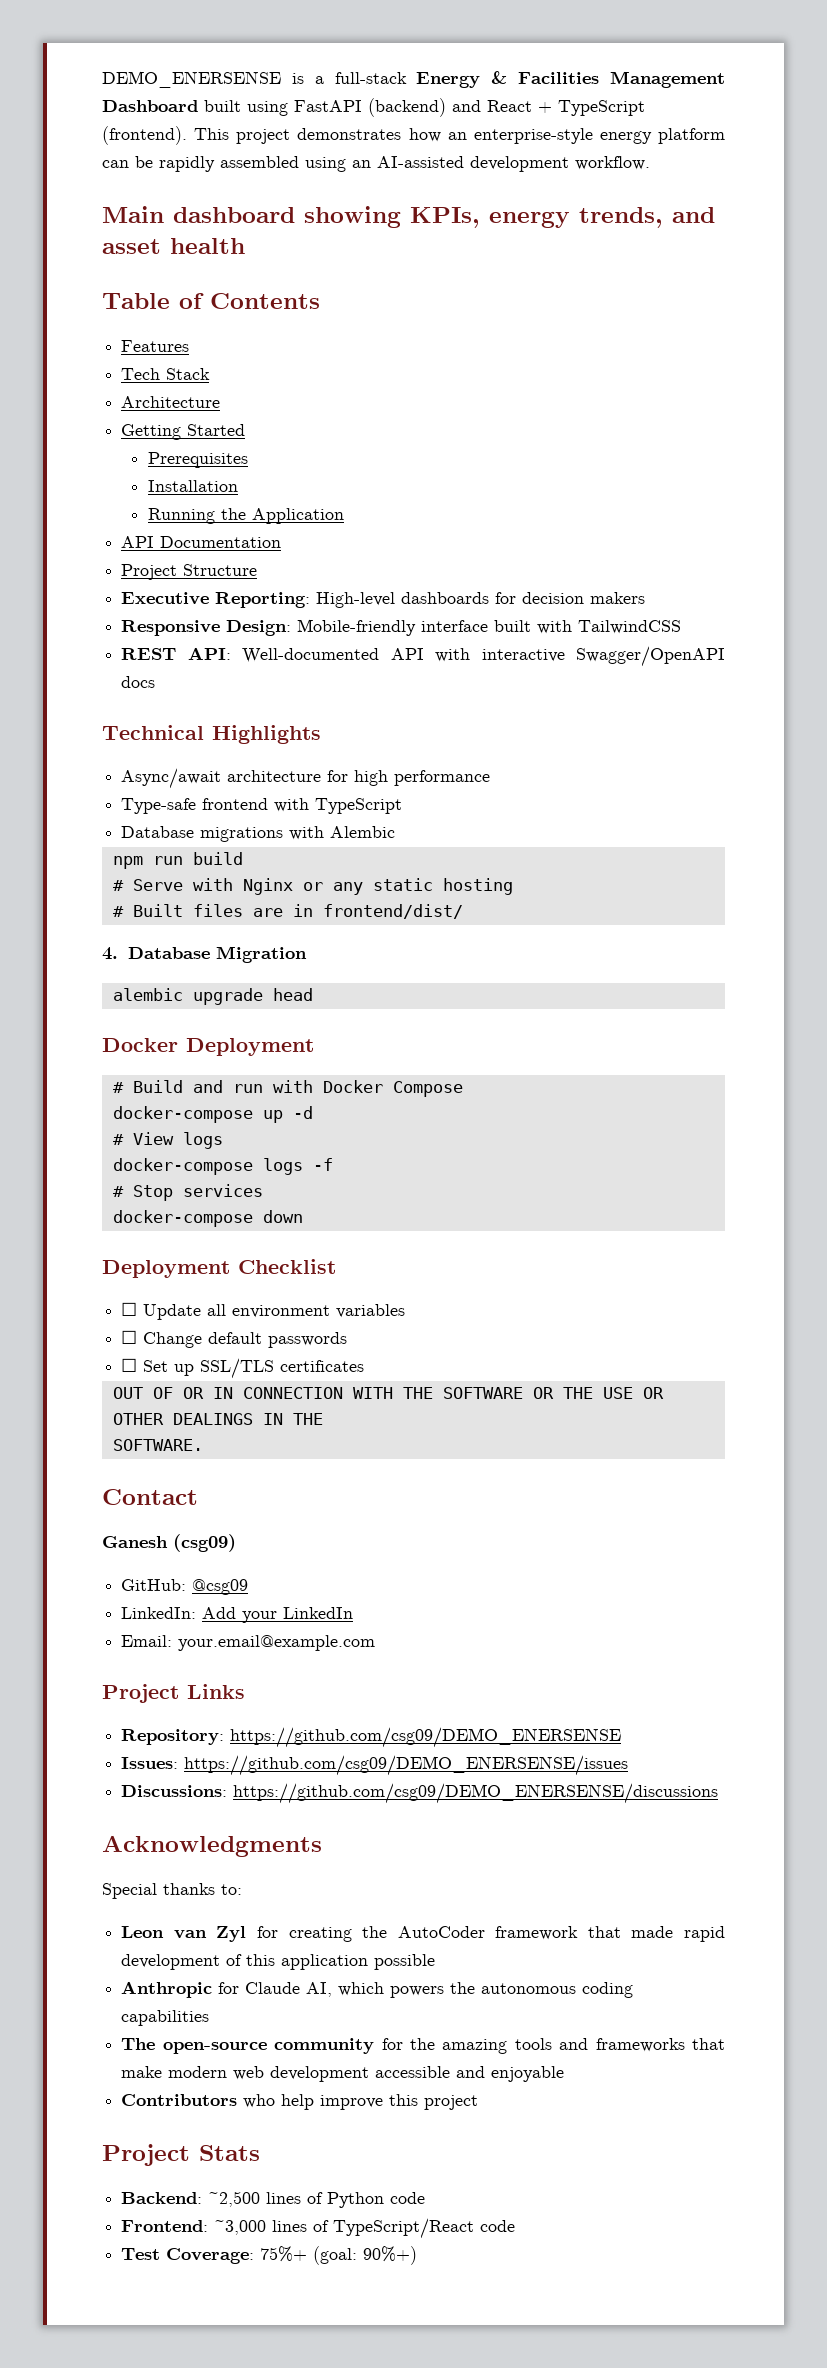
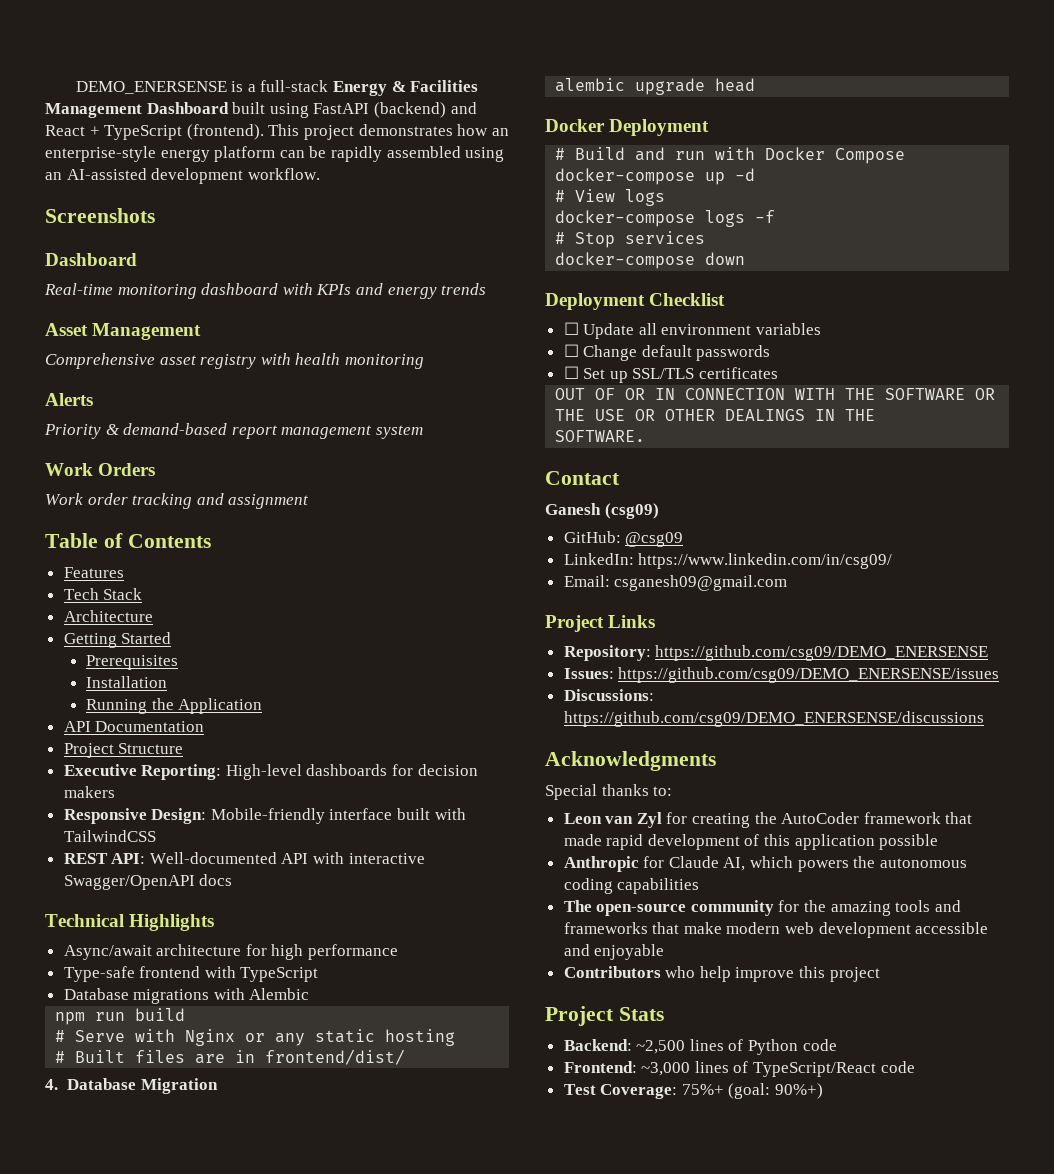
[102,206,715,228] [102,238,245,254] Main dashboard showing KPIs, energy trends, and asset health -> [45,208,155,223] [45,253,137,266] [44,283,487,299] [45,323,202,340] [45,353,424,369] [45,393,93,406] [44,423,423,439] [45,463,156,476] [45,493,310,509] Screenshots // Dashboard // Real-time monitoring dashboard with KPIs and energy trends // Asset Management // Comprehensive asset registry with health monitoring // Alerts // Priority & demand-based report management system // Work Orders // Work order tracking and assignment
[202,1607,354,1623] Add your LinkedIn -> [638,553,893,569] https://www.linkedin.com/in/csg09/
[178,1635,376,1651] your.email@example.com -> [614,575,788,591] csganesh09@gmail.com

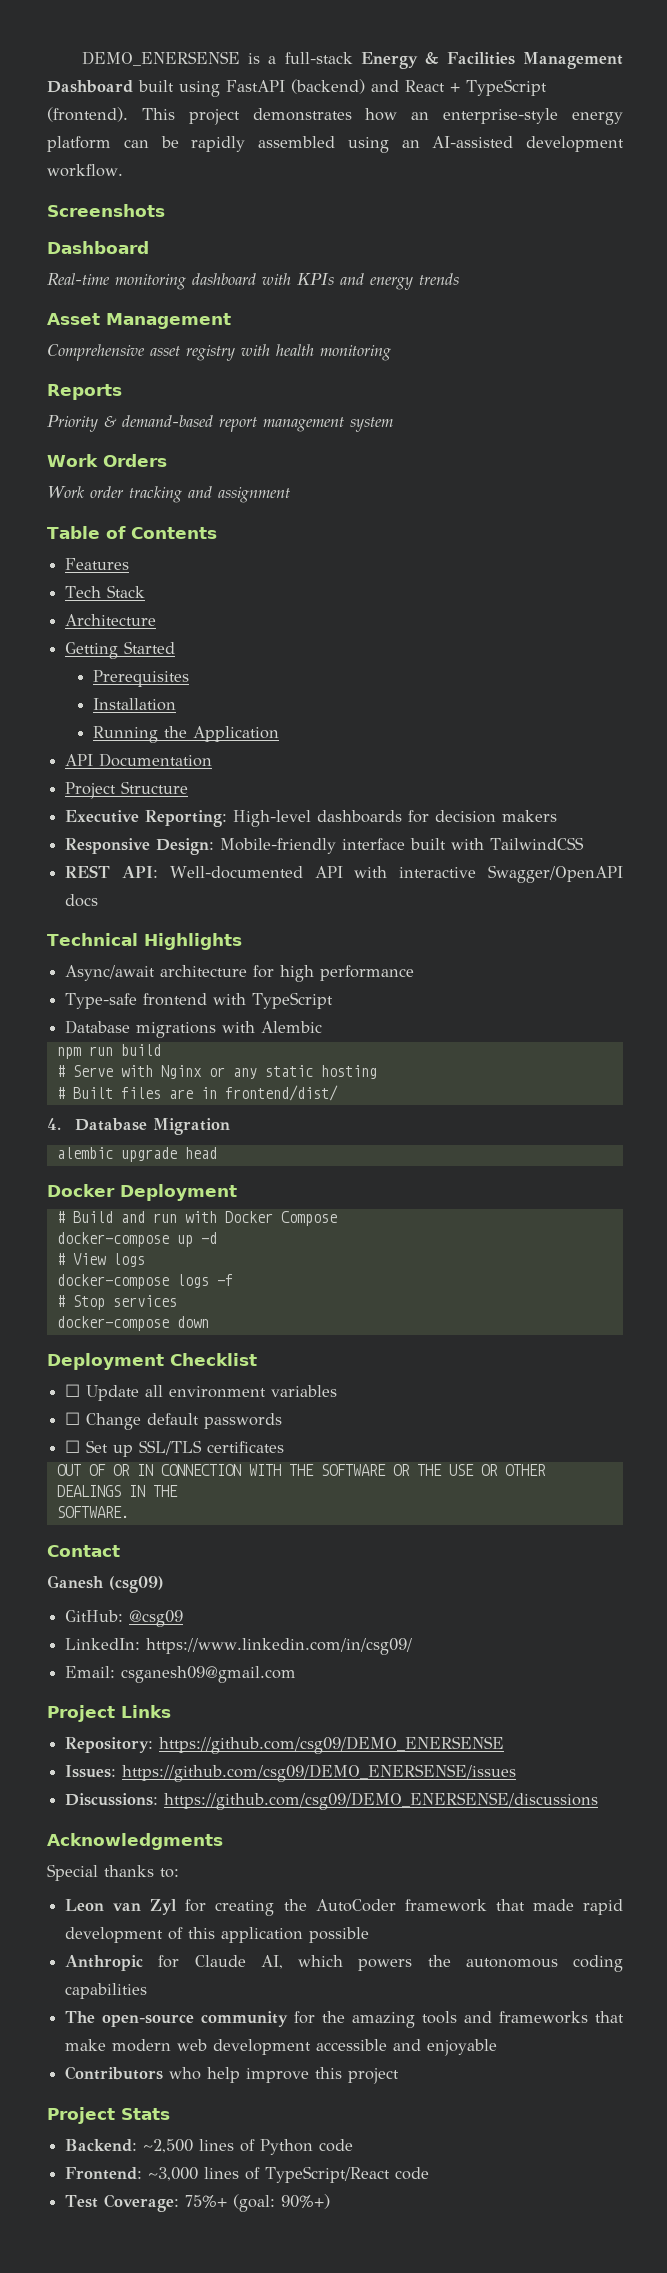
[45,393,93,406] Alerts -> [47,384,122,400] Reports

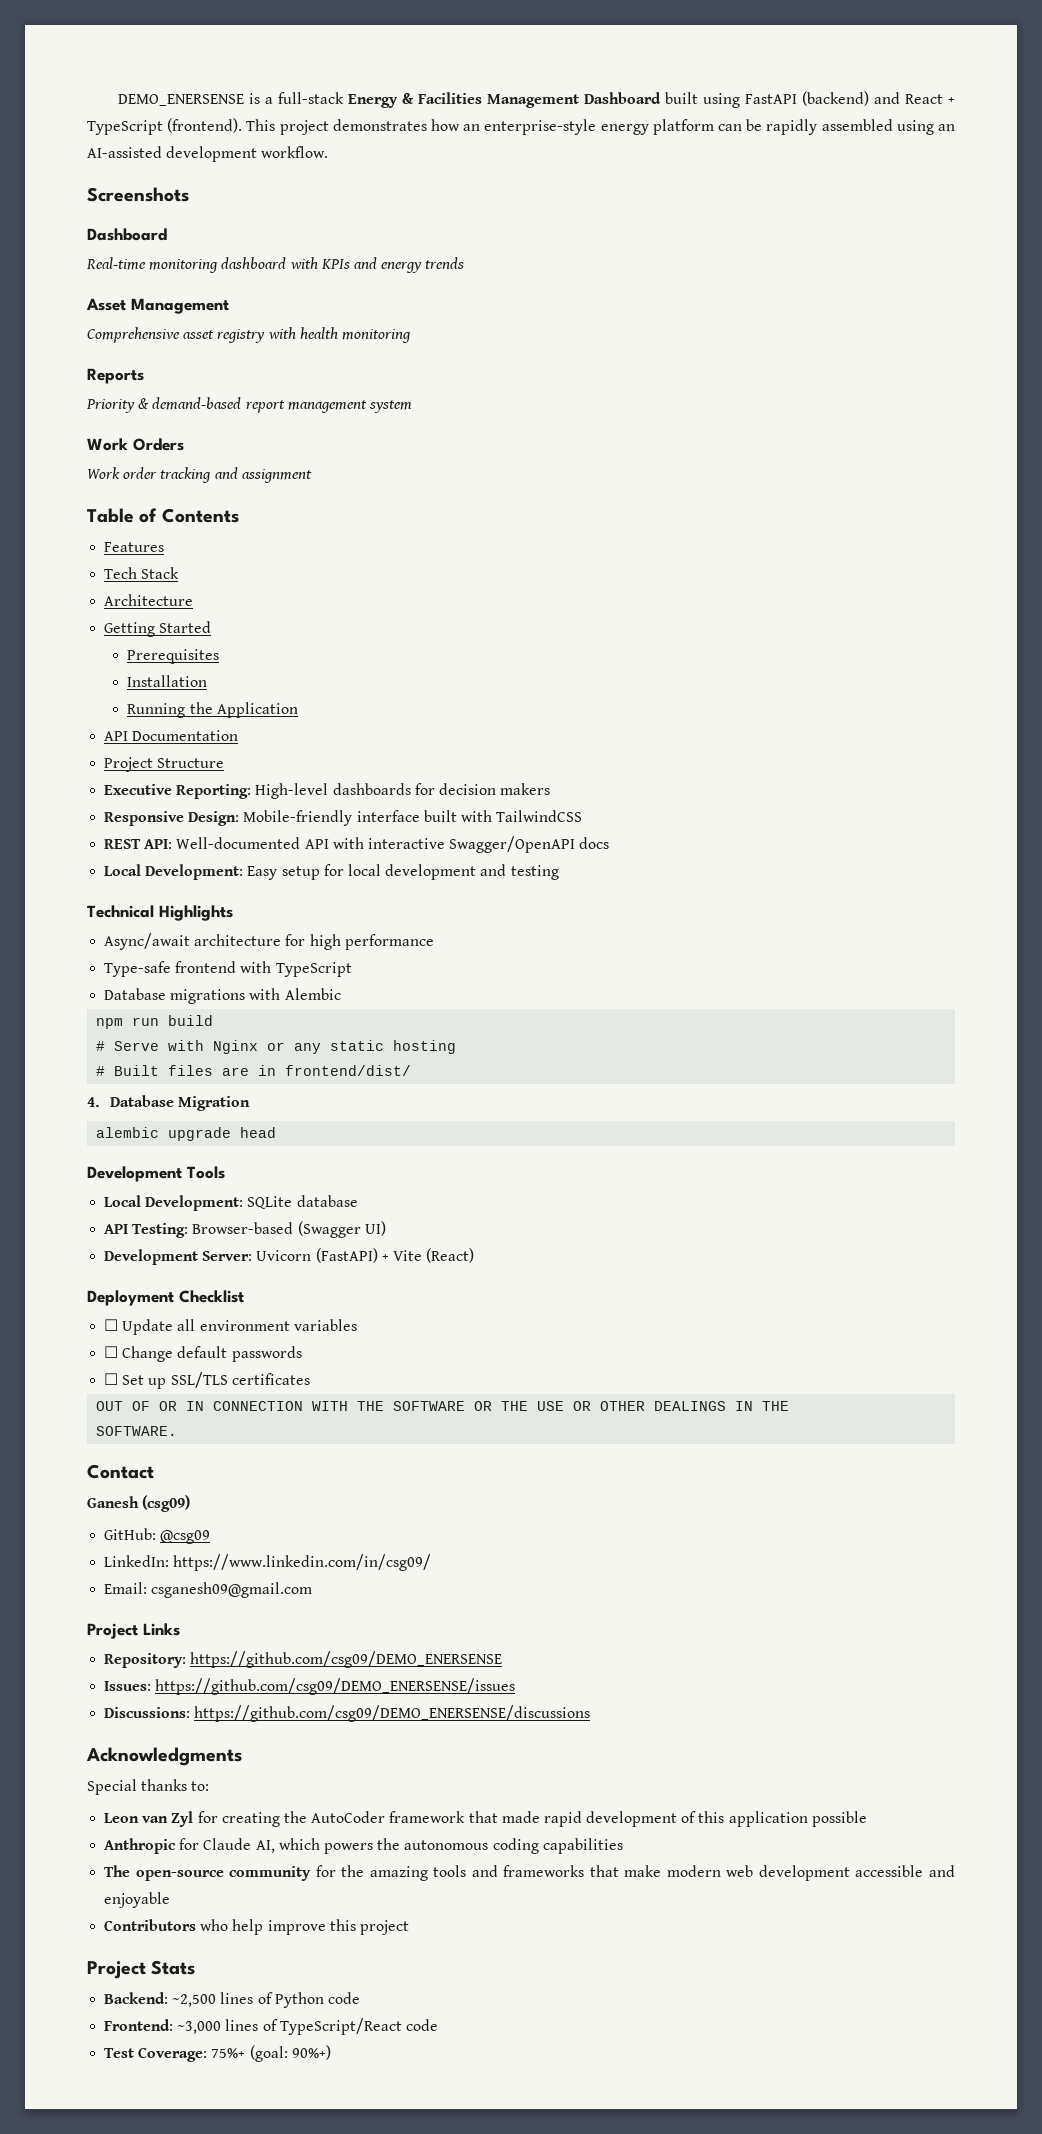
(99, 900) none -> [104,864,559,880] // Local Development: Easy setup for local development and testing
[47,1184,237,1201] [56,1211,337,1226] [56,1232,217,1247] [56,1253,145,1267] [56,1274,233,1289] [56,1295,177,1310] [56,1316,209,1331] Docker Deployment // # Build and run with Docker Compose // docker-compose up -d // # View logs // docker-compose logs -f // # Stop services // docker-compose down -> [87,1166,225,1182] [104,1195,358,1211] [104,1221,386,1238] [104,1248,475,1265] Development Tools // Local Development: SQLite database // API Testing: Browser-based (Swagger UI) // Development Server: Uvicorn (FastAPI) + Vite (React)

